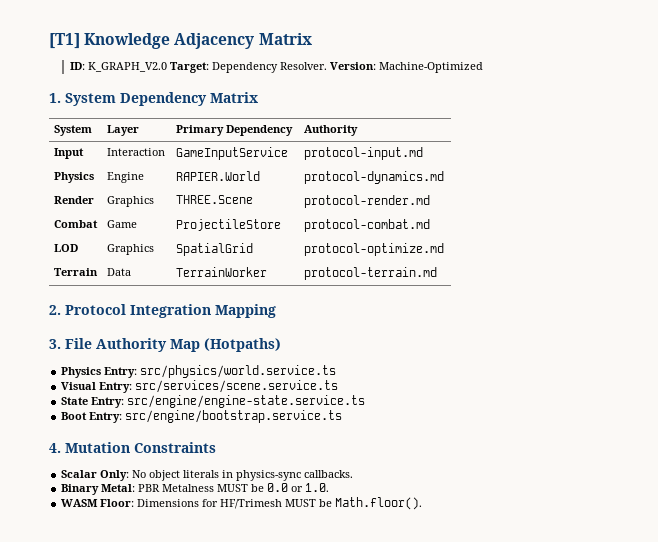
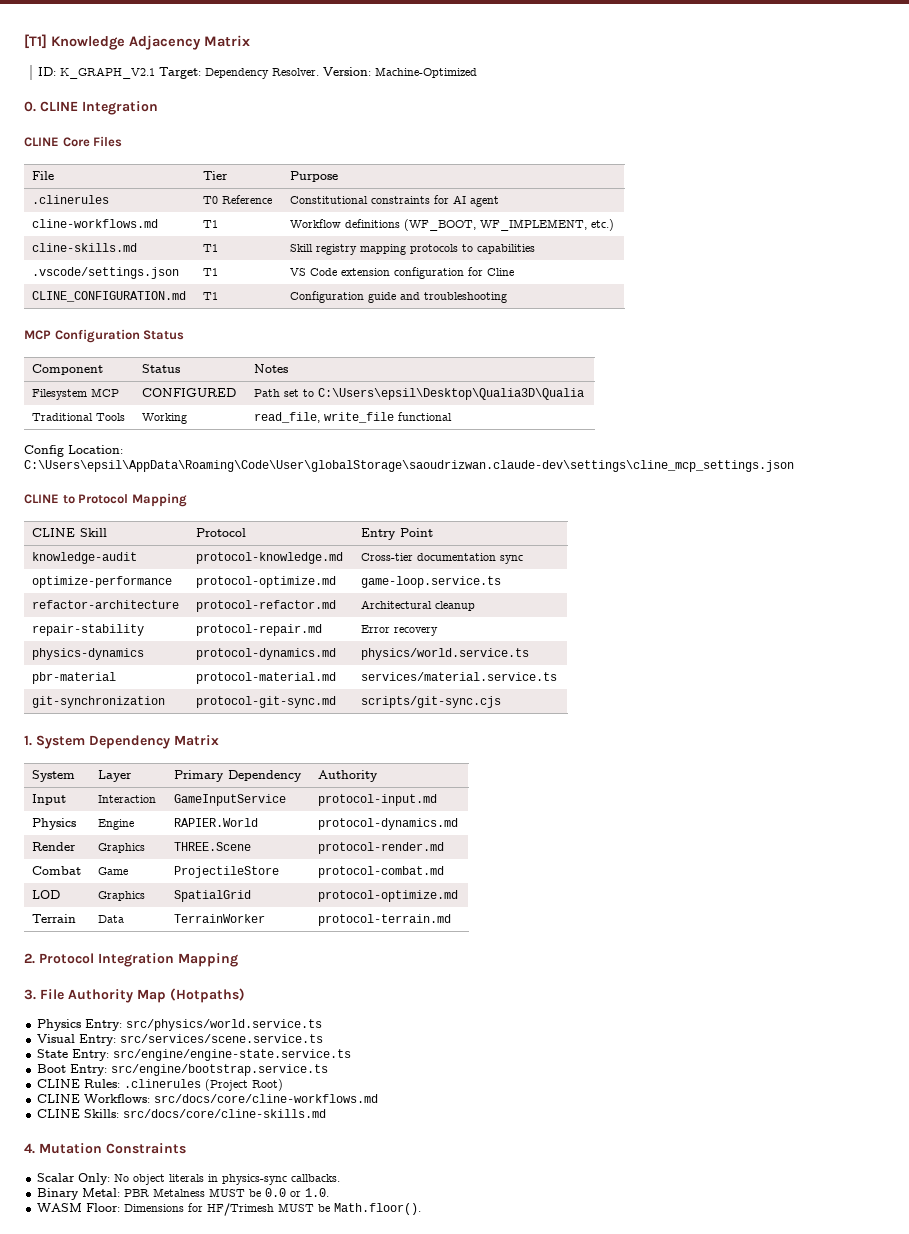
[87,62,167,72] K_GRAPH_V2.0 -> [60,67,156,79] K_GRAPH_V2.1
(483, 67) none -> [24,101,158,115] [24,136,123,147] [32,171,55,180] [203,171,229,180] [290,171,339,182] [32,195,110,204] [203,195,273,204] [290,195,500,207] [32,219,159,228] [203,220,219,228] [290,219,615,231] [32,243,138,252] [203,244,219,252] [290,244,536,255] [32,267,180,279] [203,268,219,276] [290,267,515,279] [32,291,187,302] [203,292,219,300] [290,291,508,303] [24,329,185,343] [32,364,104,375] [142,364,181,373] [254,364,289,373] [32,388,120,400] [142,388,237,397] [254,388,585,400] [32,413,126,421] [142,413,188,424] [254,412,453,423] [24,445,123,457] [24,460,794,472] [24,493,187,507] [32,528,108,537] [196,528,247,537] [361,528,434,540] [32,552,138,564] [196,552,344,564] [361,553,524,564] [32,576,173,588] [196,576,337,588] [361,576,502,588] [32,600,180,609] [196,600,337,612] [361,600,476,611] [32,624,145,636] [196,624,323,636] [361,625,439,636] [32,648,145,660] [196,648,337,660] [361,648,530,660] [32,672,117,684] [196,672,337,684] [361,672,558,681] [32,696,166,708] [196,696,337,708] [361,696,502,708] // 0. CLINE Integration // CLINE Core Files // File | Tier | Purpose // .clinerules | T0 Reference | Constitutional constraints for AI agent // cline-workflows.md | T1 | Workflow definitions (WF_BOOT, WF_IMPLEMENT, etc.) // cline-skills.md | T1 | Skill registry mapping protocols to capabilities // .vscode/settings.json | T1 | VS Code extension configuration for Cline // CLINE_CONFIGURATION.md | T1 | Configuration guide and troubleshooting // MCP Configuration Status // Component | Status | Notes // Filesystem MCP | CONFIGURED | Path set to C:\Users\epsil\Desktop\Qualia3D\Qualia // Traditional Tools | Working | read_file, write_file functional // Config Location: C:\Users\epsil\AppData\Roaming\Code\User\globalStorage\saoudrizwan.claude-dev\settings\cline_mcp_settings.json // CLINE to Protocol Mapping // CLINE Skill | Protocol | Entry Point // knowledge-audit | protocol-knowledge.md | Cross-tier documentation sync // optimize-performance | protocol-optimize.md | game-loop.service.ts // refactor-architecture | protocol-refactor.md | Architectural cleanup // repair-stability | protocol-repair.md | Error recovery // physics-dynamics | protocol-dynamics.md | physics/world.service.ts // pbr-material | protocol-material.md | services/material.service.ts // git-synchronization | protocol-git-sync.md | scripts/git-sync.cjs
(343, 416) none -> [36,1079,283,1091] [36,1094,378,1104] [36,1109,326,1118] // CLINE Rules: .clinerules (Project Root) // CLINE Workflows: src/docs/core/cline-workflows.md // CLINE Skills: src/docs/core/cline-skills.md

